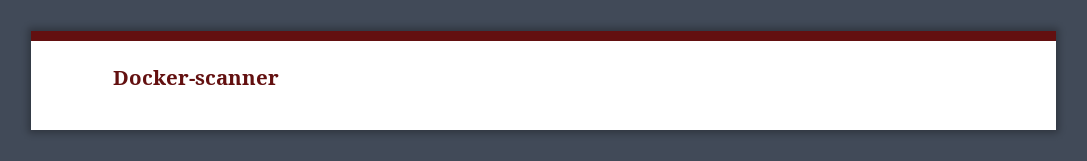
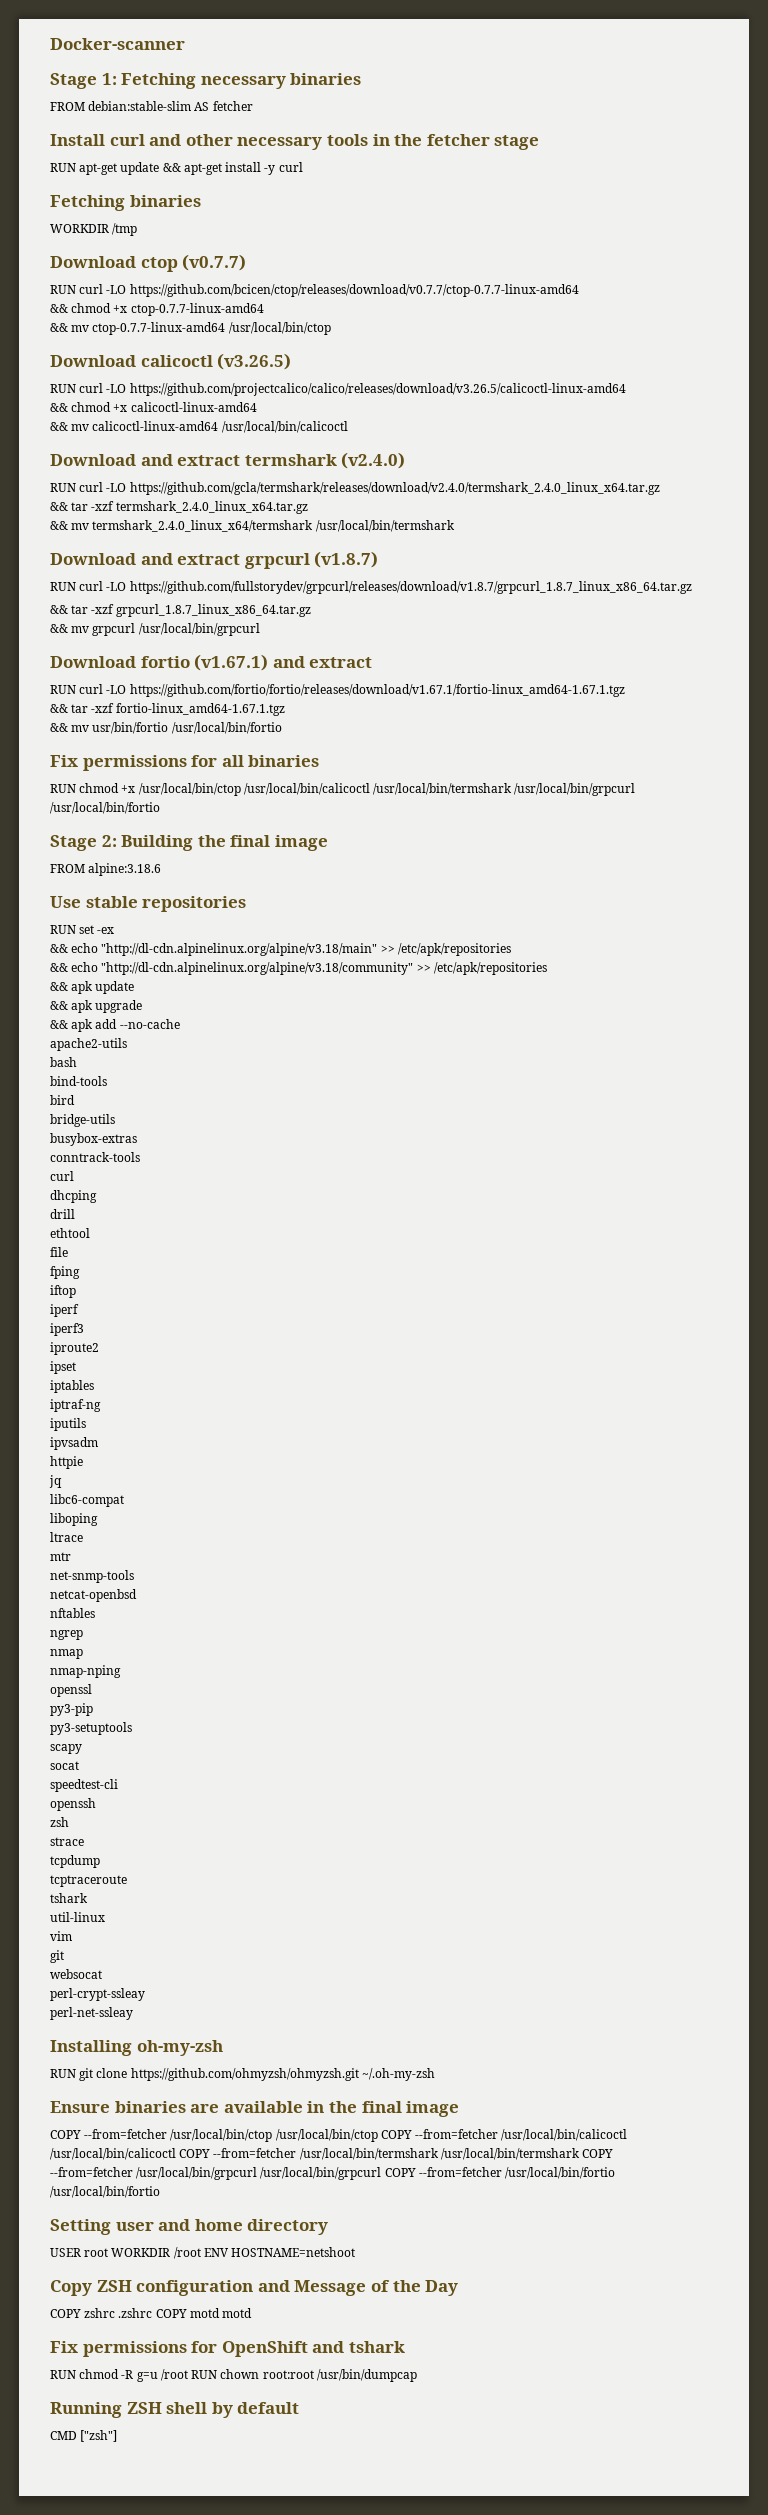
(279, 77) none -> [50,73,362,89] [50,101,253,111] [50,134,540,150] [50,162,303,175] [50,195,201,211] [50,223,138,236] [50,254,247,272] [50,284,579,297] [50,303,264,316] [50,322,331,335] [50,353,292,370] [50,383,626,396] [50,402,257,412] [50,421,348,433] [50,452,406,469] [50,482,660,495] [50,501,308,514] [50,520,455,532] [50,551,379,569] [50,581,692,594] [50,604,311,617] [50,623,260,636] [50,654,373,671] [50,684,625,697] [50,703,285,716] [50,722,282,734] [50,755,320,771] [50,783,636,796] [50,802,160,814] [50,835,328,851] [50,863,162,876] [50,896,247,912] [50,925,115,934] [50,943,511,956] [50,962,547,975] [50,981,135,994] [50,1000,143,1013] [50,1019,180,1032] [50,1038,127,1051] [50,1057,77,1067] [50,1076,107,1086] [50,1095,75,1105] [50,1114,115,1127] [50,1133,137,1146] [50,1152,140,1162] [50,1171,74,1181] [50,1190,97,1203] [50,1209,75,1219] [50,1228,90,1238] [50,1247,68,1257] [50,1266,80,1279] [50,1285,76,1298] [50,1304,79,1317] [50,1323,84,1336] [50,1342,99,1355] [50,1361,76,1374] [50,1380,94,1393] [50,1399,101,1412] [50,1418,86,1431] [50,1437,98,1450] [50,1456,83,1469] [49,1475,62,1488] [50,1494,124,1507] [50,1513,98,1526] [50,1532,83,1542] [50,1552,71,1561] [50,1570,134,1583] [50,1589,137,1602] [50,1608,95,1618] [50,1630,83,1640] [50,1649,83,1659] [50,1665,121,1678] [50,1684,92,1697] [50,1703,93,1716] [50,1722,132,1735] [50,1744,82,1754] [50,1761,79,1770] [50,1779,118,1792] [50,1798,96,1811] [50,1817,69,1827] [50,1837,84,1846] [50,1855,100,1868] [50,1875,127,1887] [50,1893,88,1903] [50,1912,105,1922] [50,1931,72,1941] [50,1950,64,1963] [50,1969,102,1979] [50,1988,145,2001] [50,2007,133,2020] [50,2040,223,2056] [50,2068,435,2081] [50,2101,460,2117] [50,2129,628,2142] [50,2148,614,2160] [50,2167,616,2180] [50,2186,160,2198] [50,2219,329,2235] [50,2247,356,2259] [50,2280,459,2296] [50,2308,253,2318] [50,2341,405,2357] [50,2369,417,2382] [50,2402,300,2418] [50,2430,118,2442] // Stage 1: Fetching necessary binaries // FROM debian:stable-slim AS fetcher // Install curl and other necessary tools in the fetcher stage // RUN apt-get update && apt-get install -y curl // Fetching binaries // WORKDIR /tmp // Download ctop (v0.7.7) // RUN curl -LO https://github.com/bcicen/ctop/releases/download/v0.7.7/ctop-0.7.7-linux-amd64 // && chmod +x ctop-0.7.7-linux-amd64 // && mv ctop-0.7.7-linux-amd64 /usr/local/bin/ctop // Download calicoctl (v3.26.5) // RUN curl -LO https://github.com/projectcalico/calico/releases/download/v3.26.5/calicoctl-linux-amd64 // && chmod +x calicoctl-linux-amd64 // && mv calicoctl-linux-amd64 /usr/local/bin/calicoctl // Download and extract termshark (v2.4.0) // RUN curl -LO https://github.com/gcla/termshark/releases/download/v2.4.0/termshark_2.4.0_linux_x64.tar.gz // && tar -xzf termshark_2.4.0_linux_x64.tar.gz // && mv termshark_2.4.0_linux_x64/termshark /usr/local/bin/termshark // Download and extract grpcurl (v1.8.7) // RUN curl -LO https://github.com/fullstorydev/grpcurl/releases/download/v1.8.7/grpcurl_1.8.7_linux_x86_64.tar.gz // && tar -xzf grpcurl_1.8.7_linux_x86_64.tar.gz // && mv grpcurl /usr/local/bin/grpcurl // Download fortio (v1.67.1) and extract // RUN curl -LO https://github.com/fortio/fortio/releases/download/v1.67.1/fortio-linux_amd64-1.67.1.tgz // && tar -xzf fortio-linux_amd64-1.67.1.tgz // && mv usr/bin/fortio /usr/local/bin/fortio // Fix permissions for all binaries // RUN chmod +x /usr/local/bin/ctop /usr/local/bin/calicoctl /usr/local/bin/termshark /usr/local/bin/grpcurl /usr/local/bin/fortio // Stage 2: Building the final image // FROM alpine:3.18.6 // Use stable repositories // RUN set -ex // && echo "http://dl-cdn.alpinelinux.org/alpine/v3.18/main" >> /etc/apk/repositories // && echo "http://dl-cdn.alpinelinux.org/alpine/v3.18/community" >> /etc/apk/repositories // && apk update // && apk upgrade // && apk add --no-cache // apache2-utils // bash // bind-tools // bird // bridge-utils // busybox-extras // conntrack-tools // curl // dhcping // drill // ethtool // file // fping // iftop // iperf // iperf3 // iproute2 // ipset // iptables // iptraf-ng // iputils // ipvsadm // httpie // jq // libc6-compat // liboping // ltrace // mtr // net-snmp-tools // netcat-openbsd // nftables // ngrep // nmap // nmap-nping // openssl // py3-pip // py3-setuptools // scapy // socat // speedtest-cli // openssh // zsh // strace // tcpdump // tcptraceroute // tshark // util-linux // vim // git // websocat // perl-crypt-ssleay // perl-net-ssleay // Installing oh-my-zsh // RUN git clone https://github.com/ohmyzsh/ohmyzsh.git ~/.oh-my-zsh // Ensure binaries are available in the final image // COPY --from=fetcher /usr/local/bin/ctop /usr/local/bin/ctop COPY --from=fetcher /usr/local/bin/calicoctl /usr/local/bin/calicoctl COPY --from=fetcher /usr/local/bin/termshark /usr/local/bin/termshark COPY --from=fetcher /usr/local/bin/grpcurl /usr/local/bin/grpcurl COPY --from=fetcher /usr/local/bin/fortio /usr/local/bin/fortio // Setting user and home directory // USER root WORKDIR /root ENV HOSTNAME=netshoot // Copy ZSH configuration and Message of the Day // COPY zshrc .zshrc COPY motd motd // Fix permissions for OpenShift and tshark // RUN chmod -R g=u /root RUN chown root:root /usr/bin/dumpcap // Running ZSH shell by default // CMD ["zsh"]

